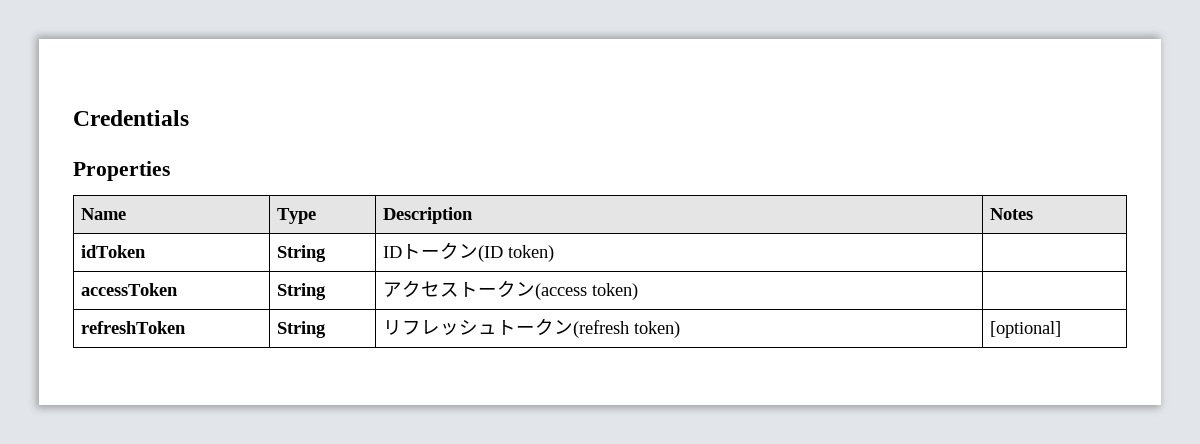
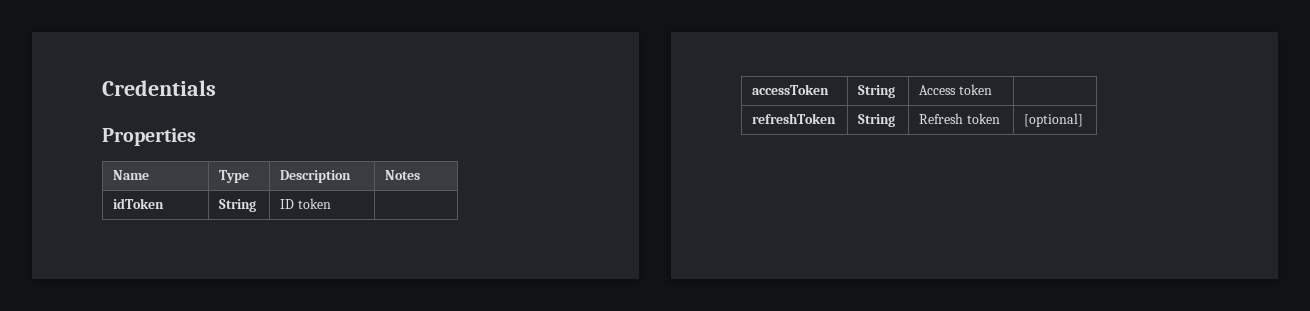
[402,242,555,262] [81,283,179,296] [277,283,327,300] [383,280,639,300] [81,321,187,334] [277,321,327,338] [383,318,681,338] トークン(ID token) | // accessToken | String | アクセストークン(access token) | // refreshToken | String | リフレッシュトークン(refresh token) -> [298,198,332,209] [752,84,830,95] [858,85,896,98] [919,84,993,95] [752,113,837,124] [858,114,896,127] [919,113,1001,124] token | // accessToken | String | Access token | // refreshToken | String | Refresh token

